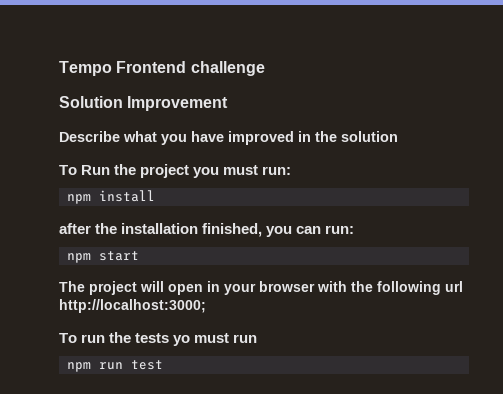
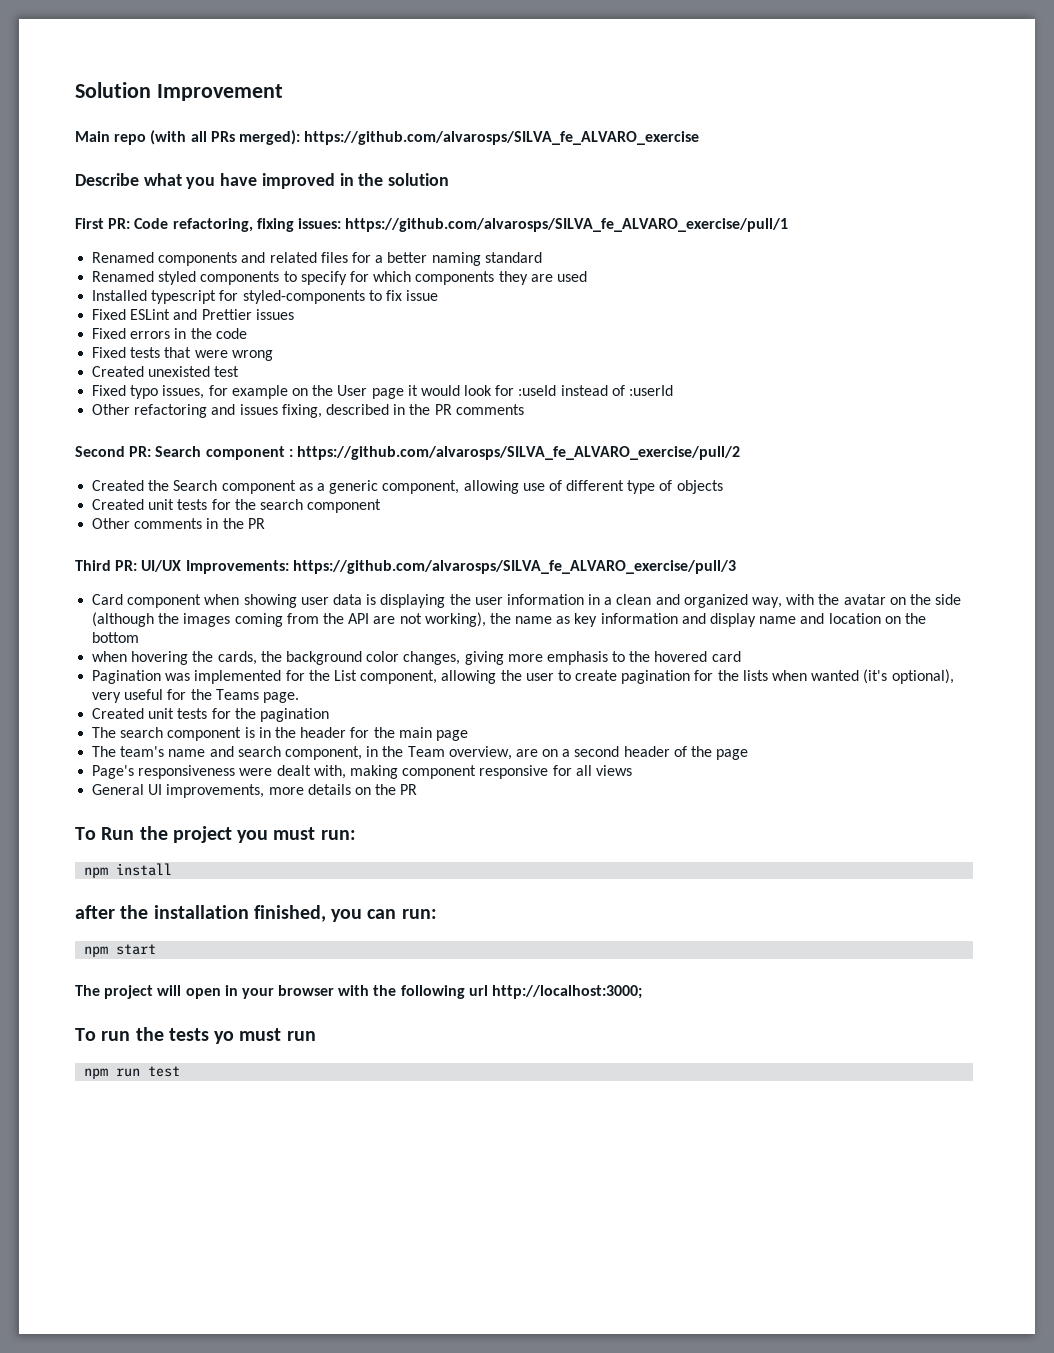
[59,61,265,76] Tempo Frontend challenge // -> (75, 90) none
(229, 103) none -> [75,130,700,145] // Main repo (with all PRs merged): https://github.com/alvarosps/SILVA_fe_ALVARO_exercise
(398, 136) none -> [75,218,789,232] [92,252,542,266] [92,271,587,285] [92,290,439,304] [92,309,294,320] [92,328,247,339] [92,347,273,361] [92,366,240,377] [92,385,674,399] [92,404,524,418] [75,446,740,460] [92,480,723,494] [92,499,382,513] [92,518,265,529] [75,560,736,574] [92,594,962,608] [92,612,926,627] [92,632,140,643] [92,651,741,665] [92,669,954,684] [92,689,299,703] [92,708,329,722] [92,727,468,741] [92,746,749,760] [92,765,632,779] [92,784,418,798] // First PR: Code refactoring, fixing issues: https://github.com/alvarosps/SILVA_fe_ALVARO_exercise/pull/1 // Renamed components and related files for a better naming standard // Renamed styled components to specify for which components they are used // Installed typescript for styled-components to fix issue // Fixed ESLint and Prettier issues // Fixed errors in the code // Fixed tests that were wrong // Created unexisted test // Fixed typo issues, for example on the User page it would look for :useId instead of :userId // Other refactoring and issues fixing, described in the PR comments // Second PR: Search component : https://github.com/alvarosps/SILVA_fe_ALVARO_exercise/pull/2 // Created the Search component as a generic component, allowing use of different type of objects // Created unit tests for the search component // Other comments in the PR // Third PR: UI/UX Improvements: https://github.com/alvarosps/SILVA_fe_ALVARO_exercise/pull/3 // Card component when showing user data is displaying the user information in a clean and organized way, with the avatar on the side (although the images coming from the API are not working), the name as key information and display name and location on the bottom // when hovering the cards, the background color changes, giving more emphasis to the hovered card // Pagination was implemented for the List component, allowing the user to create pagination for the lists when wanted (it's optional), very useful for the Teams page. // Created unit tests for the pagination // The search component is in the header for the main page // The team's name and search component, in the Team overview, are on a second header of the page // Page's responsiveness were dealt with, making component responsive for all views // General UI improvements, more details on the PR

